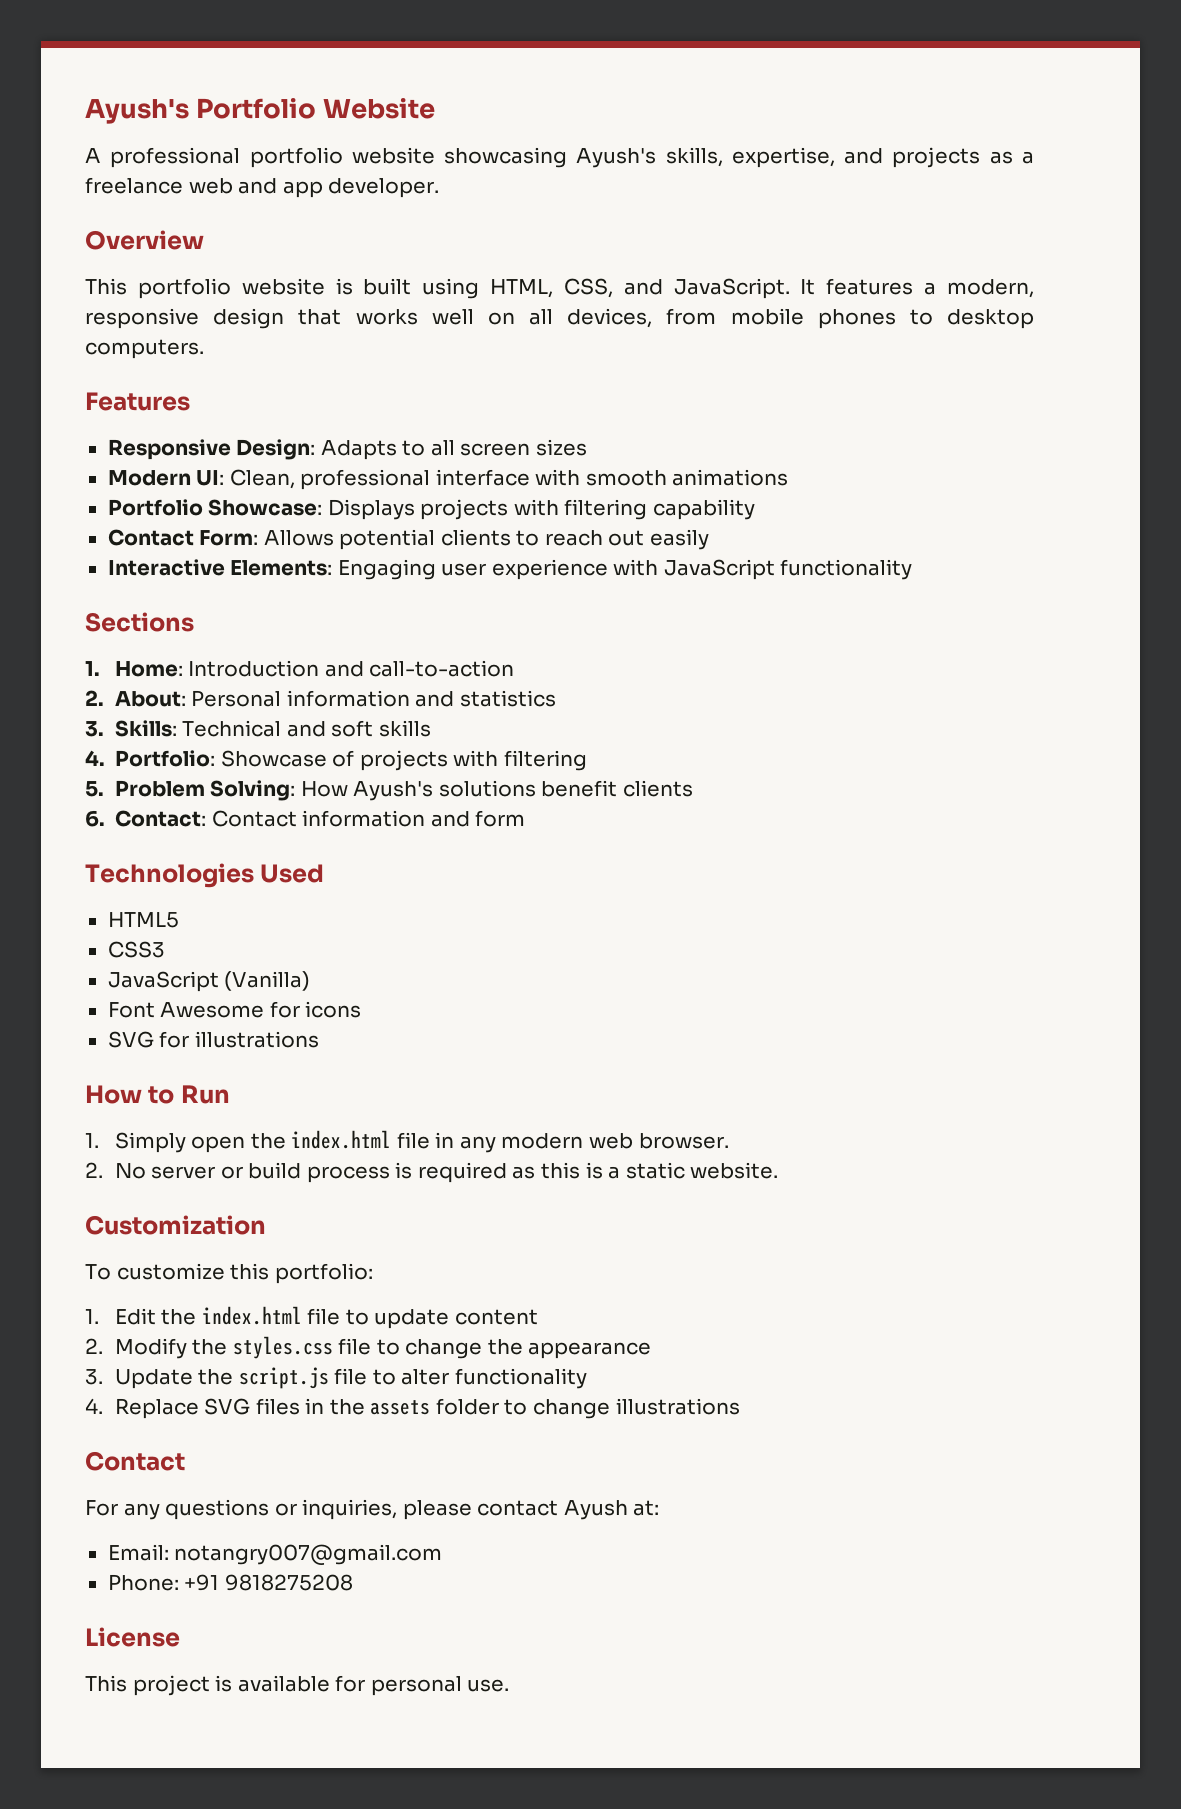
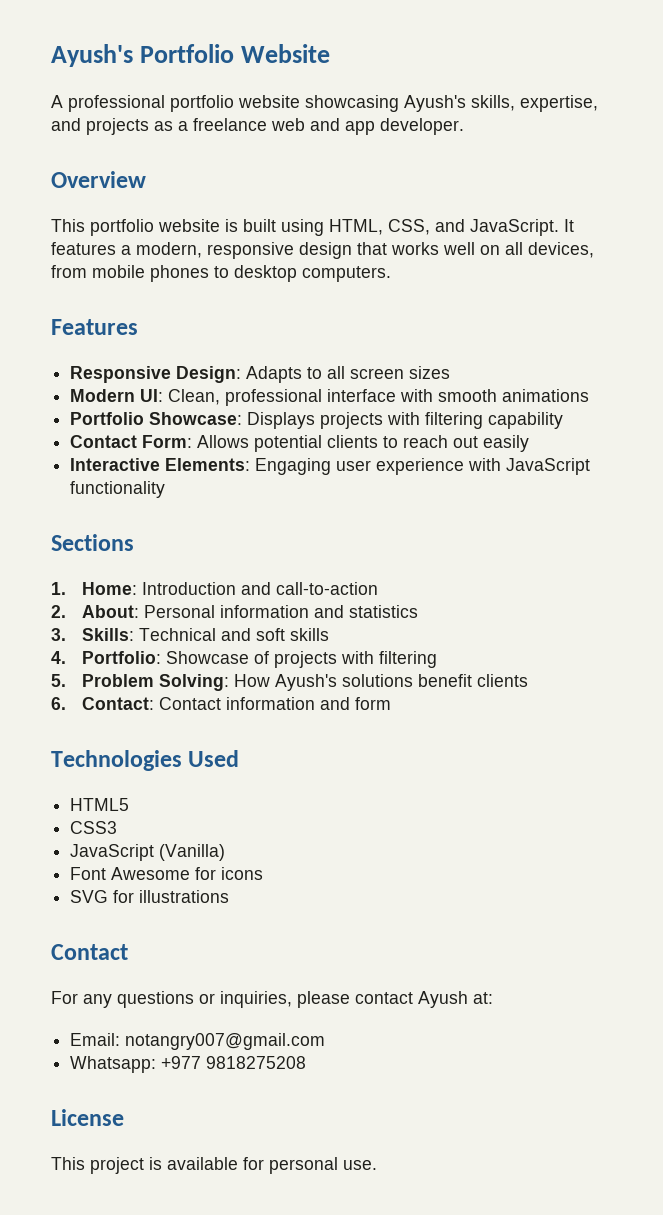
[85,1085,230,1104] [85,1130,729,1153] [85,1162,779,1183] [85,1215,266,1235] [85,1263,373,1284] [85,1306,538,1329] [85,1336,652,1359] [85,1367,587,1389] [85,1398,740,1419] // How to Run // 1. Simply open the index.html file in any modern web browser. // 2. No server or build process is required as this is a static website. // Customization // To customize this portfolio: // 1. Edit the index.html file to update content // 2. Modify the styles.css file to change the appearance // 3. Update the script.js file to alter functionality // 4. Replace SVG files in the assets folder to change illustrations -> (230, 896) none
[107,1574,220,1591] Phone: +91 -> [70,1056,202,1073] Whatsapp: +977

